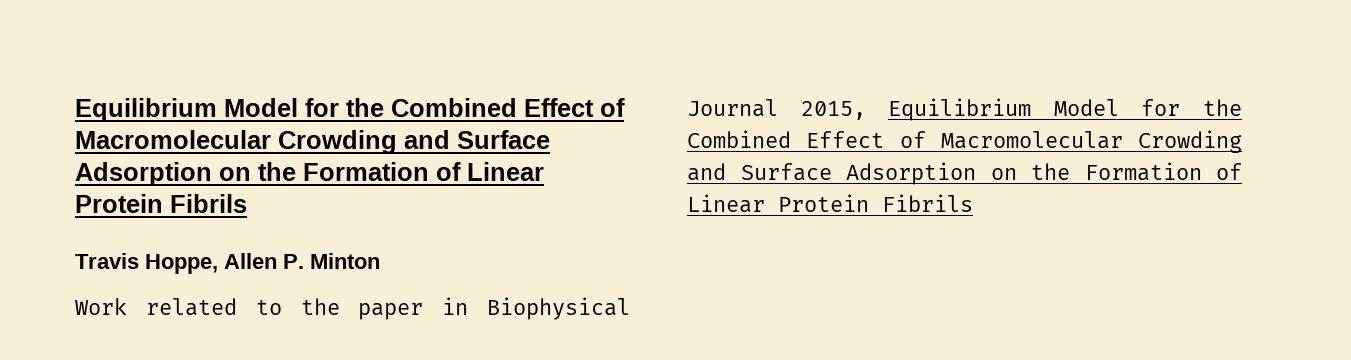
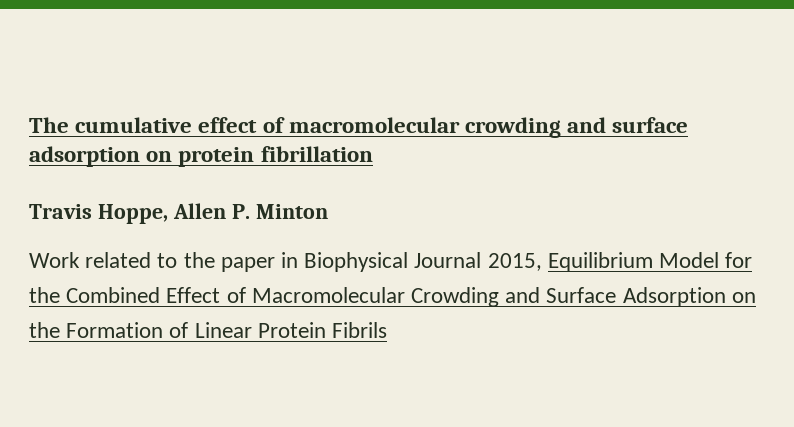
[75,98,625,122] [75,130,550,154] [75,162,544,186] [75,194,247,213] Equilibrium Model for the Combined Effect of Macromolecular Crowding and Surface Adsorption on the Formation of Linear Protein Fibrils -> [29,117,689,138] [29,146,373,167] The cumulative effect of macromolecular crowding and surface adsorption on protein fibrillation

